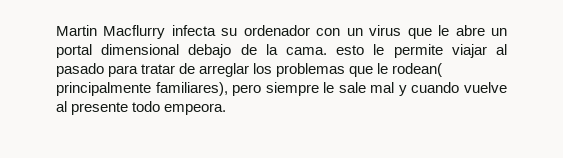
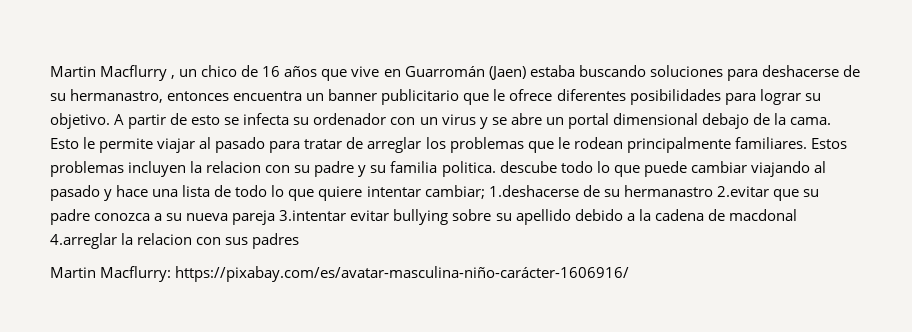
(166, 32) none -> [171,65,860,81] [50,89,821,105] [50,113,240,129] , un chico de 16 años que vive en Guarromán (Jaen) estaba buscando soluciones para deshacerse de su hermanastro, entonces encuentra un banner publicitario que le ofrece diferentes posibilidades para lograr su objetivo. A partir de esto se
[407,25,450,39] que le -> [479,117,507,129] y se
[336,45,365,55] esto -> [50,138,79,149] Esto
[392,63,443,77] [56,82,507,96] [56,101,227,115] rodean( principalmente familiares), pero siempre le sale mal y cuando vuelve al presente todo empeora. -> [573,137,847,153] [50,161,826,177] [50,185,819,201] [50,209,797,225] [50,233,300,249] [50,266,630,282] rodean principalmente familiares. Estos problemas incluyen la relacion con su padre y su familia politica. descube todo lo que puede cambiar viajando al pasado y hace una lista de todo lo que quiere intentar cambiar; 1.deshacerse de su hermanastro 2.evitar que su padre conozca a su nueva pareja 3.intentar evitar bullying sobre su apellido debido a la cadena de macdonal 4.arreglar la relacion con sus padres // Martin Macflurry: https://pixabay.com/es/avatar-masculina-niño-carácter-1606916/

